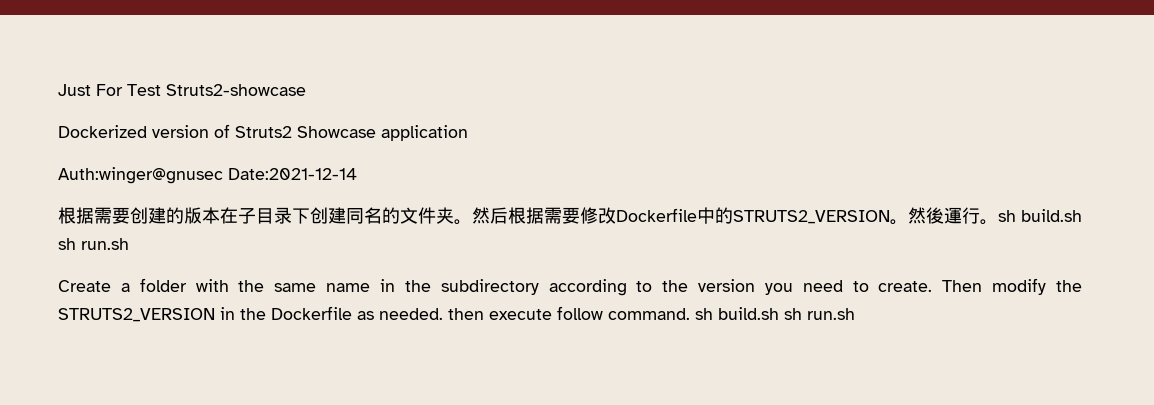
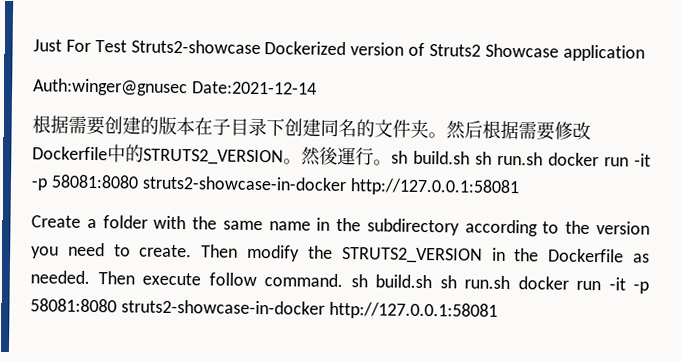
(306, 90) // -> (261, 47) none
(129, 244) none -> [548,152,651,167] [31,174,520,197] docker run -it -p 58081:8080 struts2-showcase-in-docker http://127.0.0.1:58081
[448,308,484,320] then -> [97,271,135,285] Then
(855, 314) none -> [517,276,649,294] [30,298,498,320] docker run -it -p 58081:8080 struts2-showcase-in-docker http://127.0.0.1:58081

